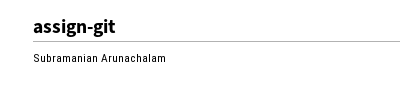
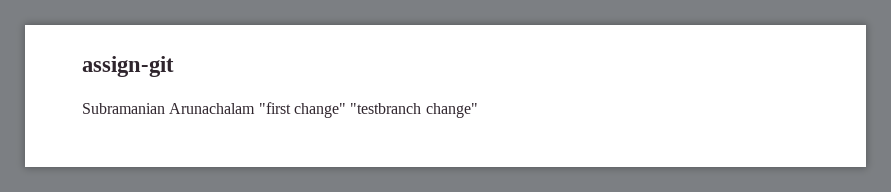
(167, 58) none -> [258,102,478,118] "first change" "testbranch change"

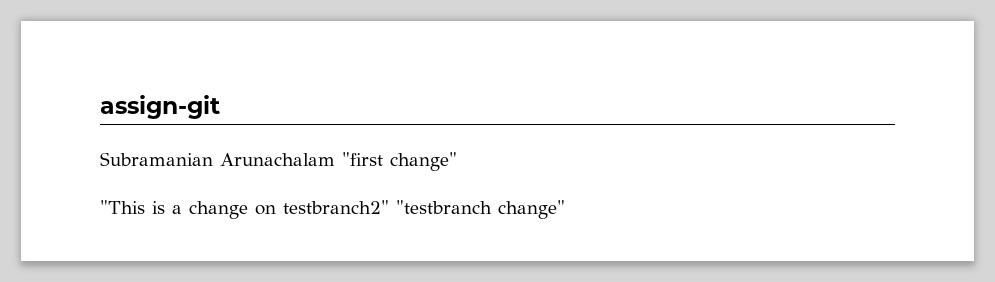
(346, 110) none -> [100,200,389,219] // "This is a change on testbranch2"

